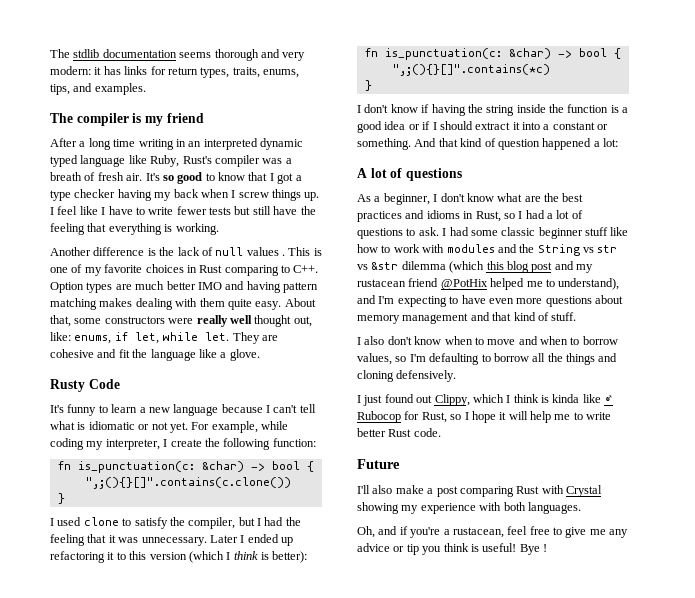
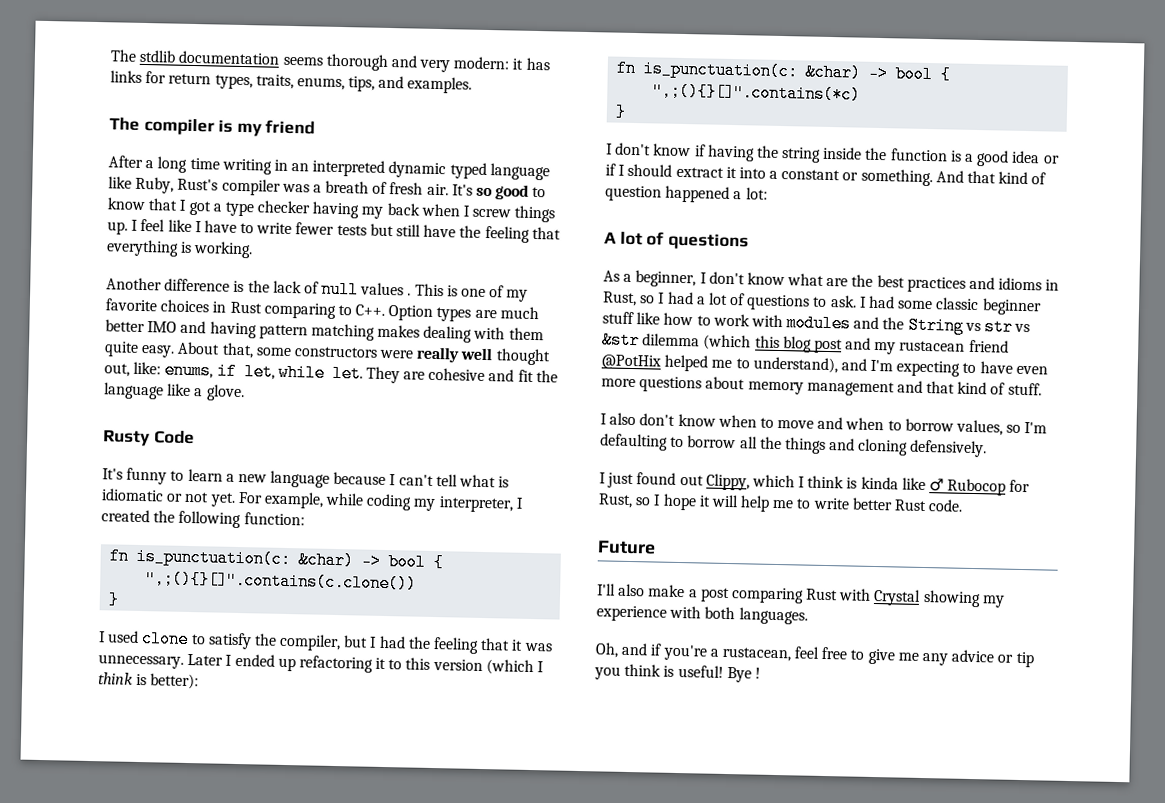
[170,439,202,447] create -> [101,509,150,523] created

